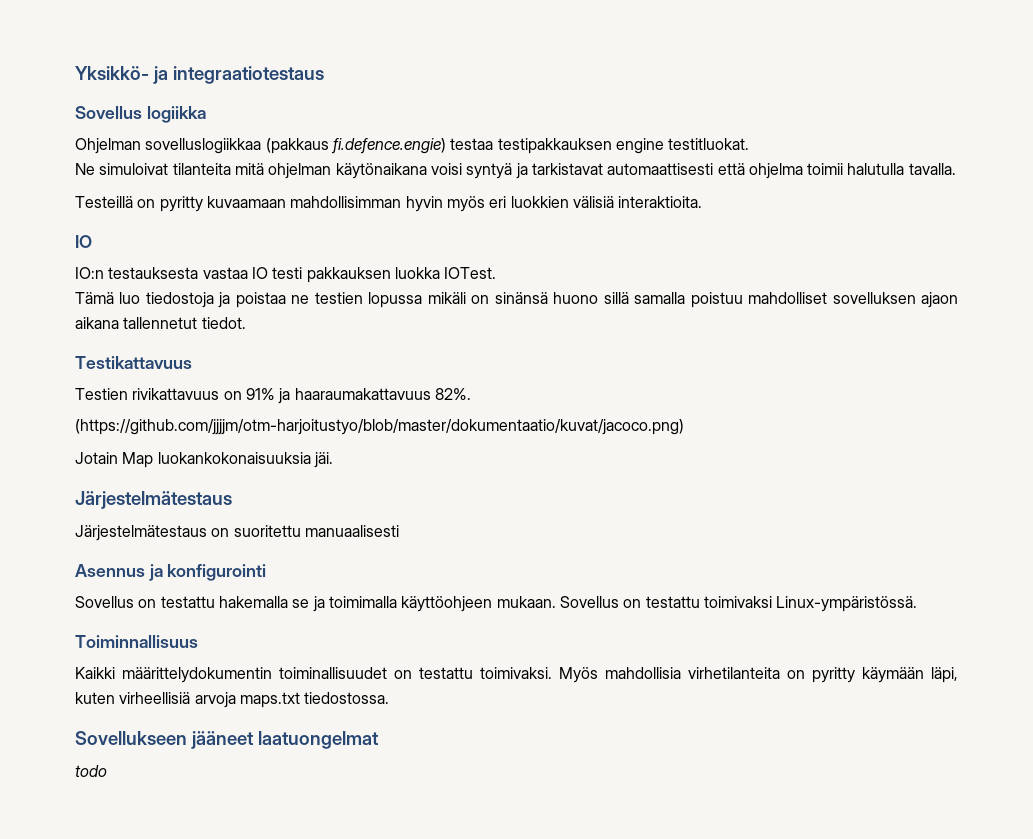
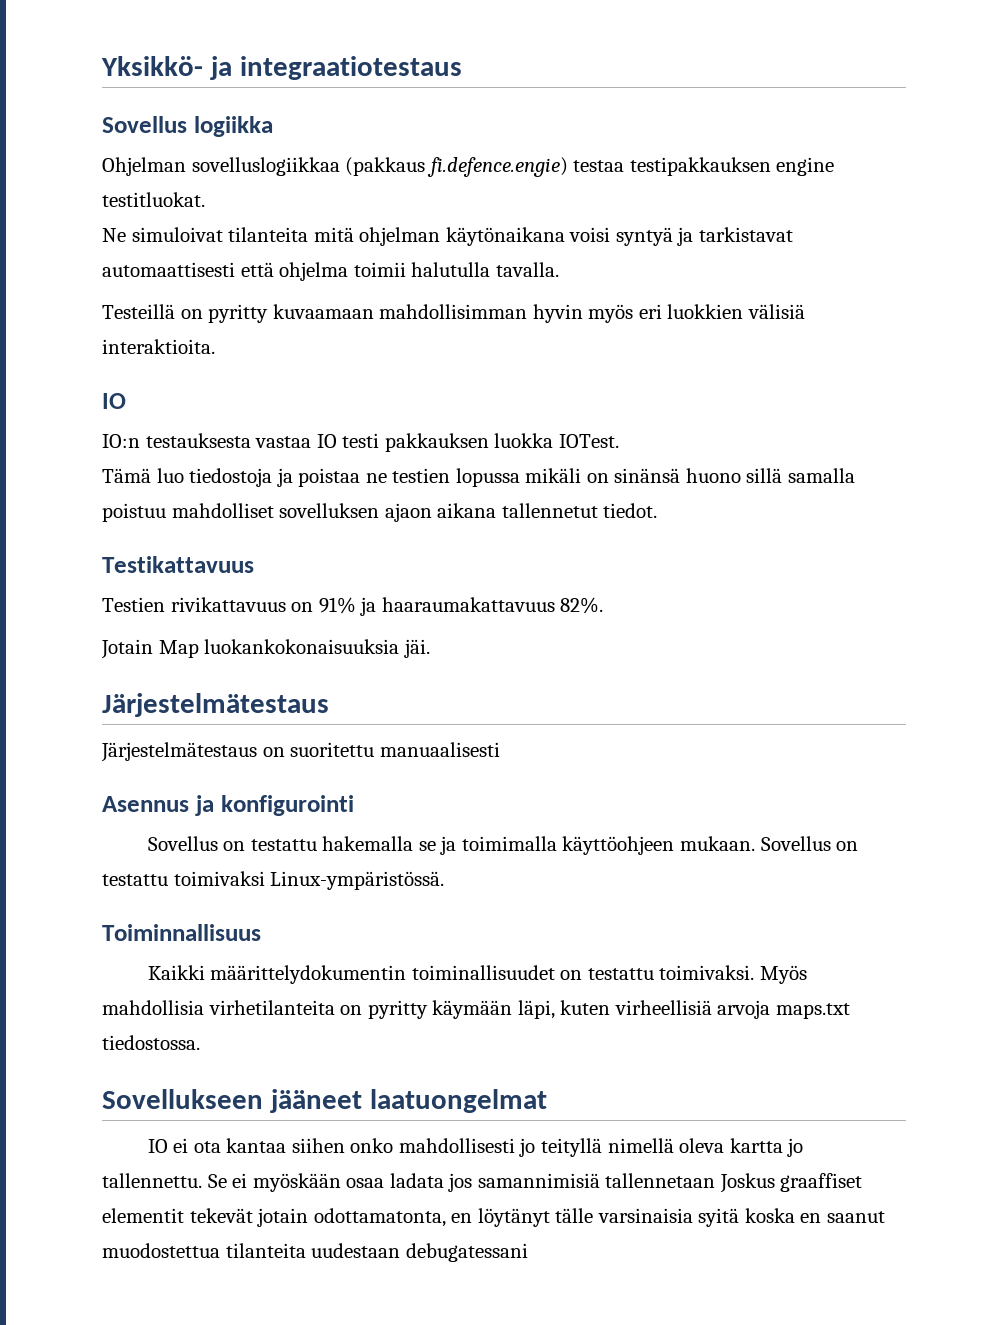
[75,419,684,435] // (https://github.com/jjjjm/otm-harjoitustyo/blob/master/dokumentaatio/kuvat/jacoco.png) -> (604, 605) none
[75,765,107,777] todo -> [147,1138,804,1157] [102,1173,863,1193] [102,1208,885,1227] [102,1243,528,1262] IO ei ota kantaa siihen onko mahdollisesti jo teityllä nimellä oleva kartta jo tallennettu. Se ei myöskään osaa ladata jos samannimisiä tallennetaan Joskus graaffiset elementit tekevät jotain odottamatonta, en löytänyt tälle varsinaisia syitä koska en saanut muodostettua tilanteita uudestaan debugatessani

